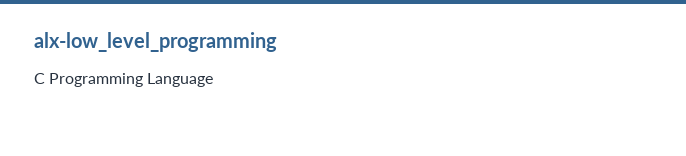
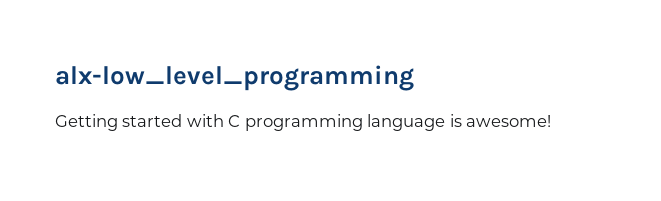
[34,73,214,87] C Programming Language -> [55,114,552,131] Getting started with C programming language is awesome!

